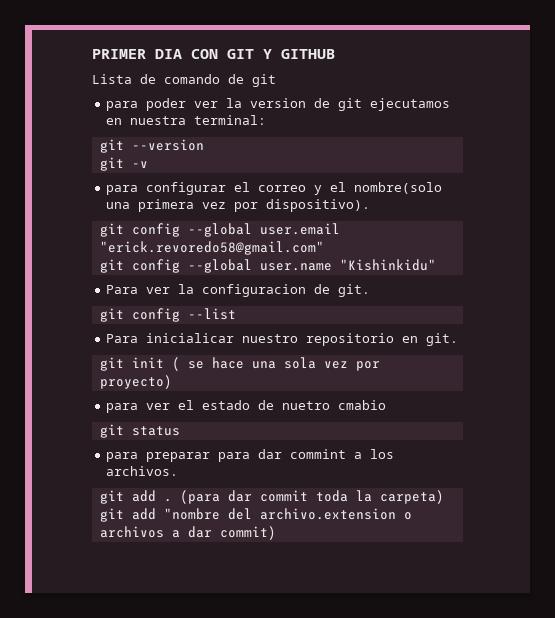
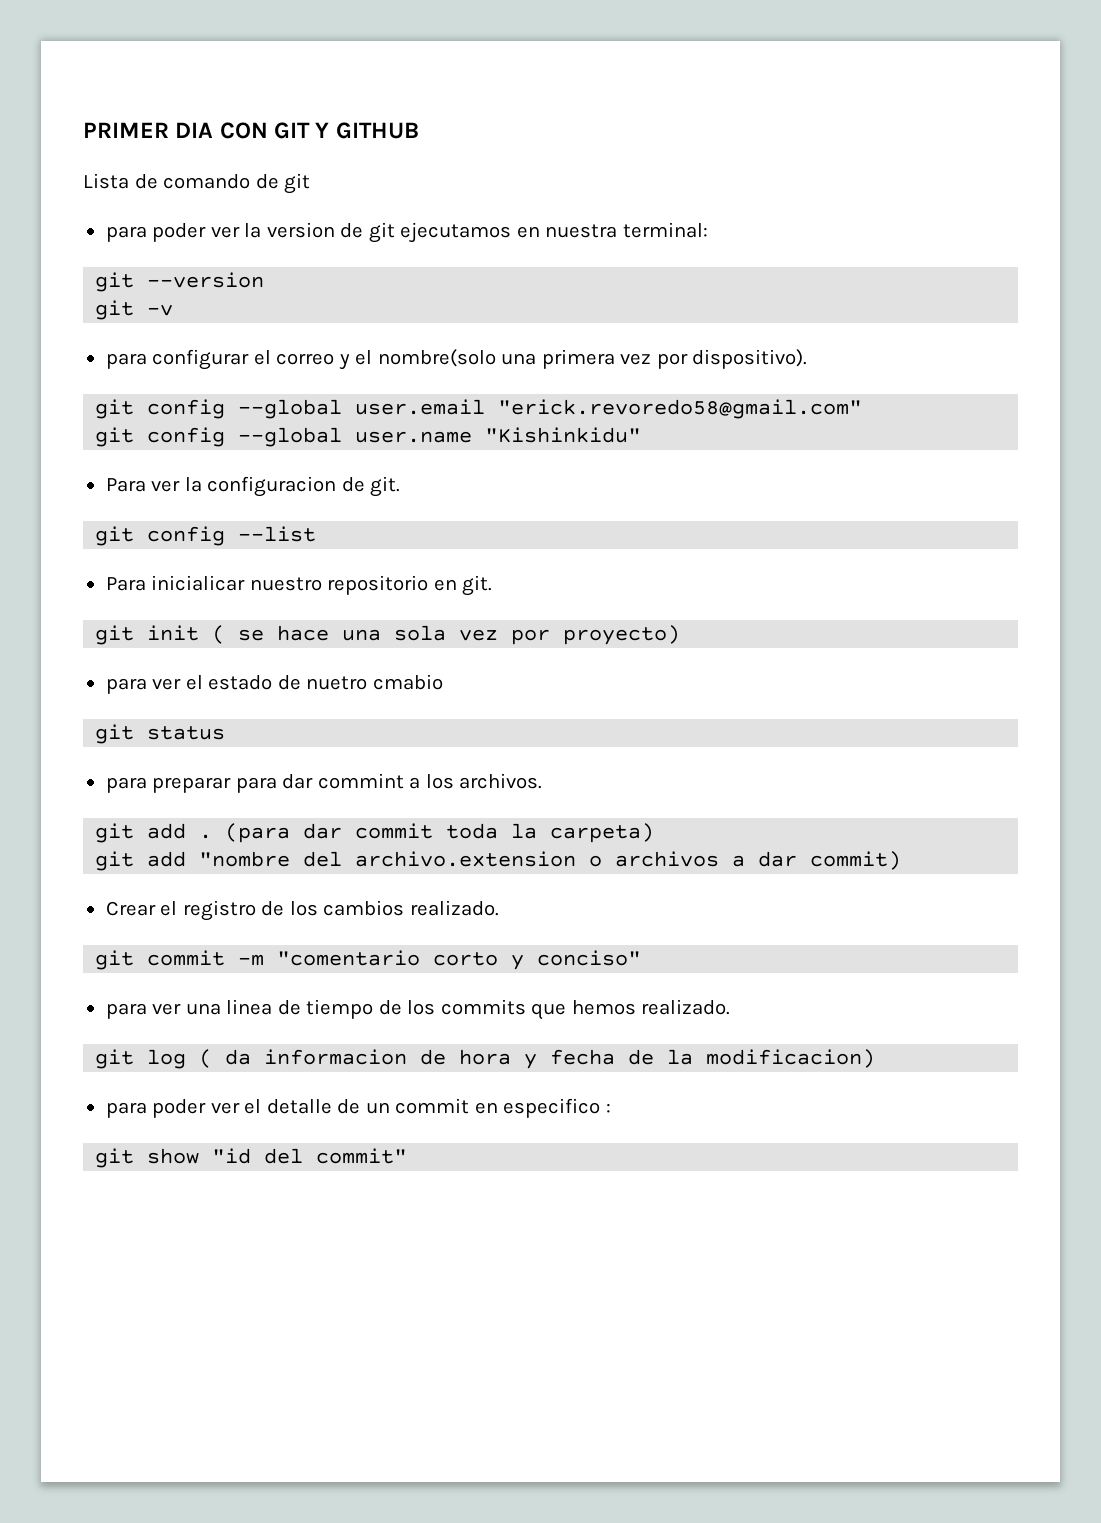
(276, 533) none -> [105,900,499,921] [95,950,642,970] [105,999,731,1020] [95,1049,876,1069] [105,1098,611,1118] [95,1148,408,1168] // Crear el registro de los cambios realizado. // git commit -m "comentario corto y conciso" // para ver una linea de tiempo de los commits que hemos realizado. // git log ( da informacion de hora y fecha de la modificacion) // para poder ver el detalle de un commit en especifico : // git show "id del commit"

